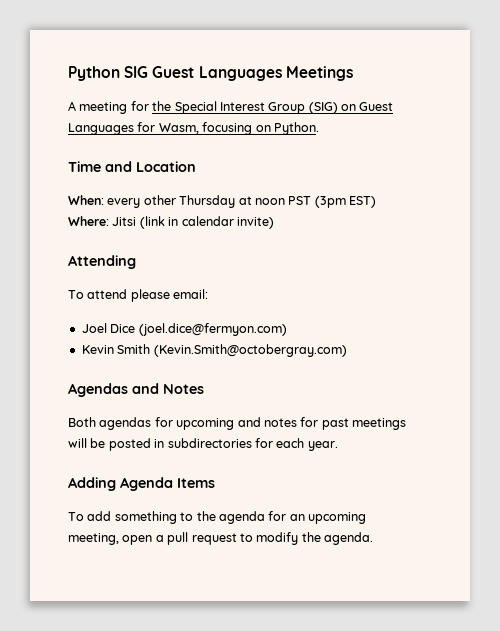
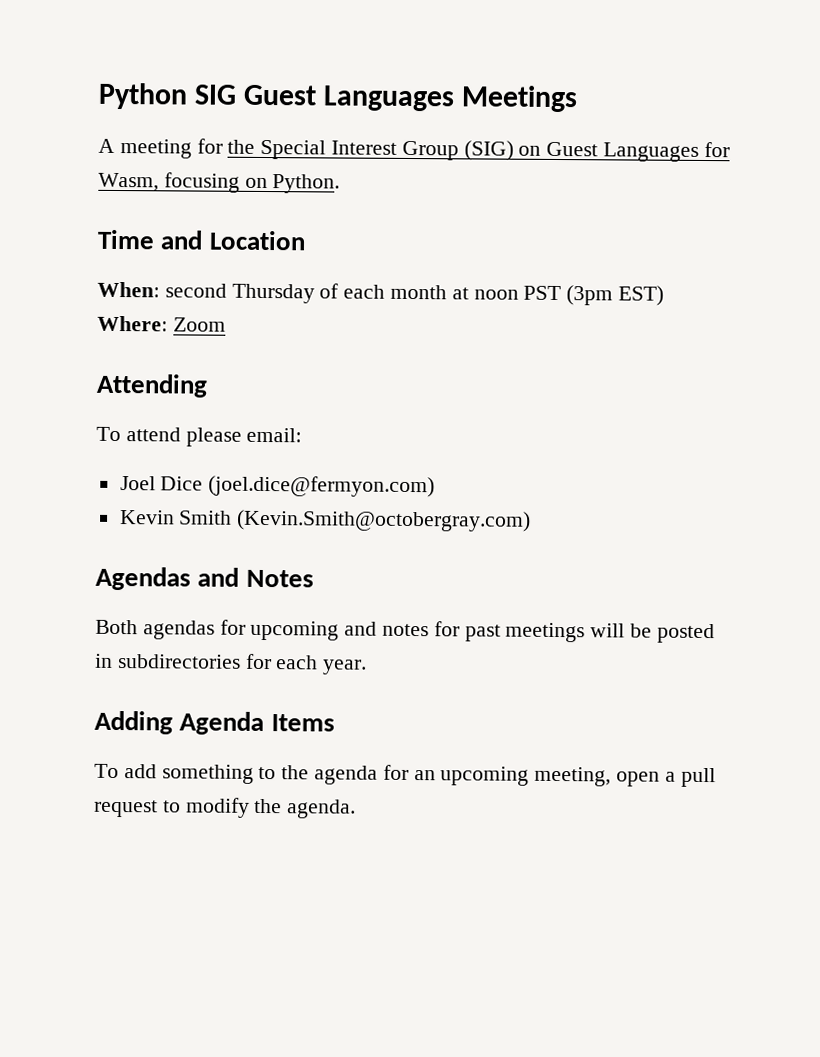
[107,195,236,208] every other Thursday -> [164,283,448,304] second Thursday of each month
[112,216,274,229] Jitsi (link in calendar invite) -> [172,317,226,332] Zoom

